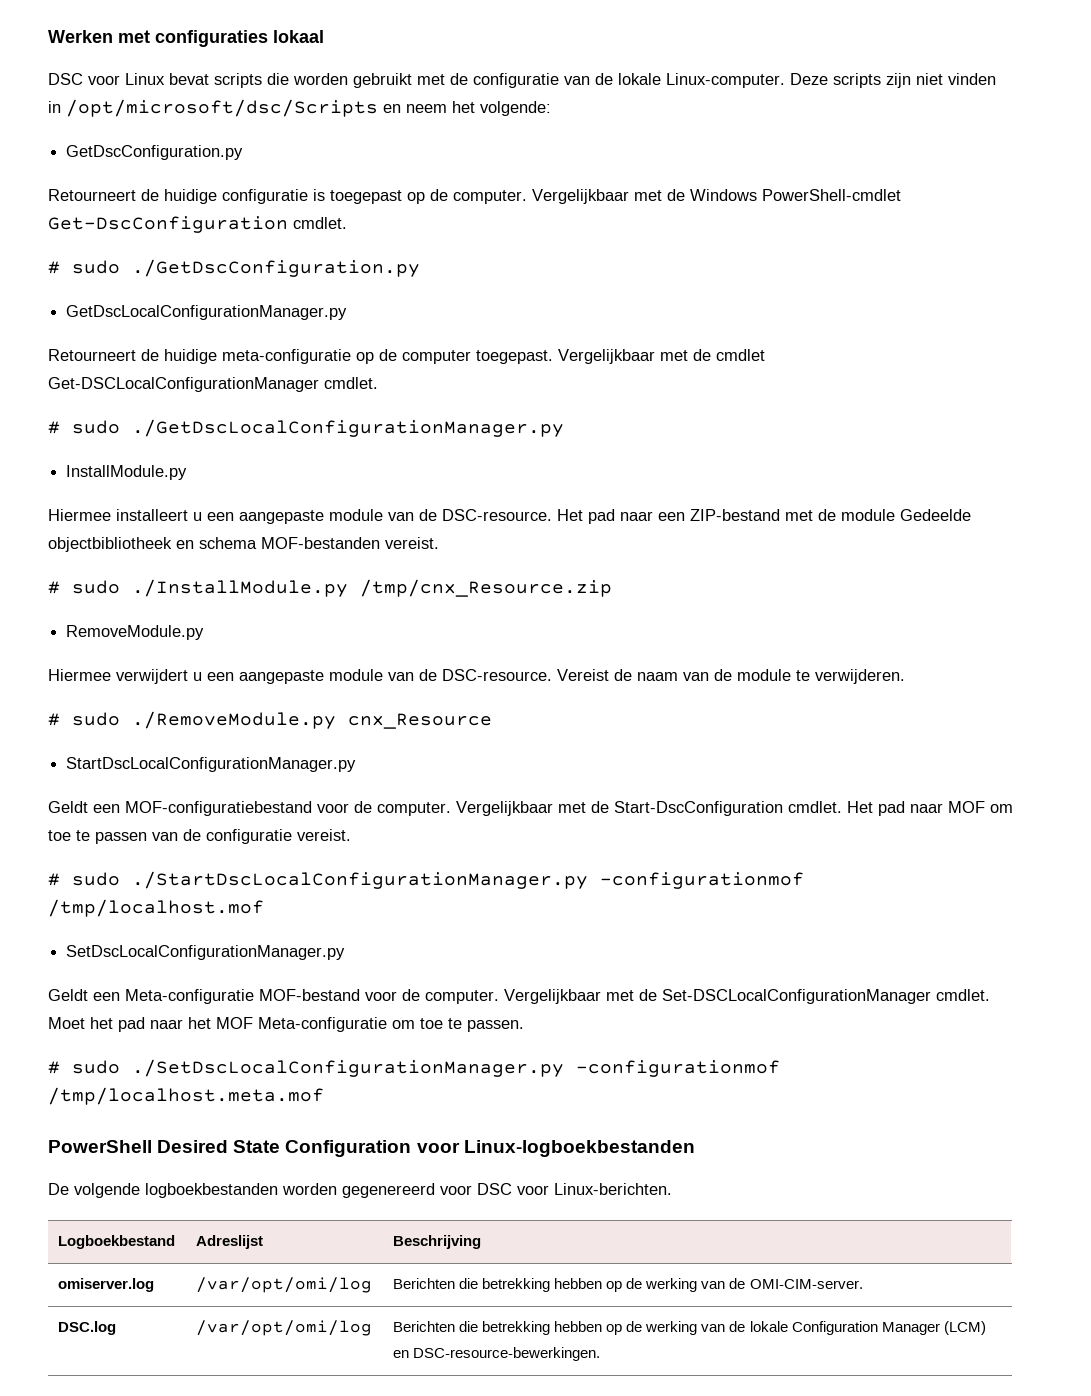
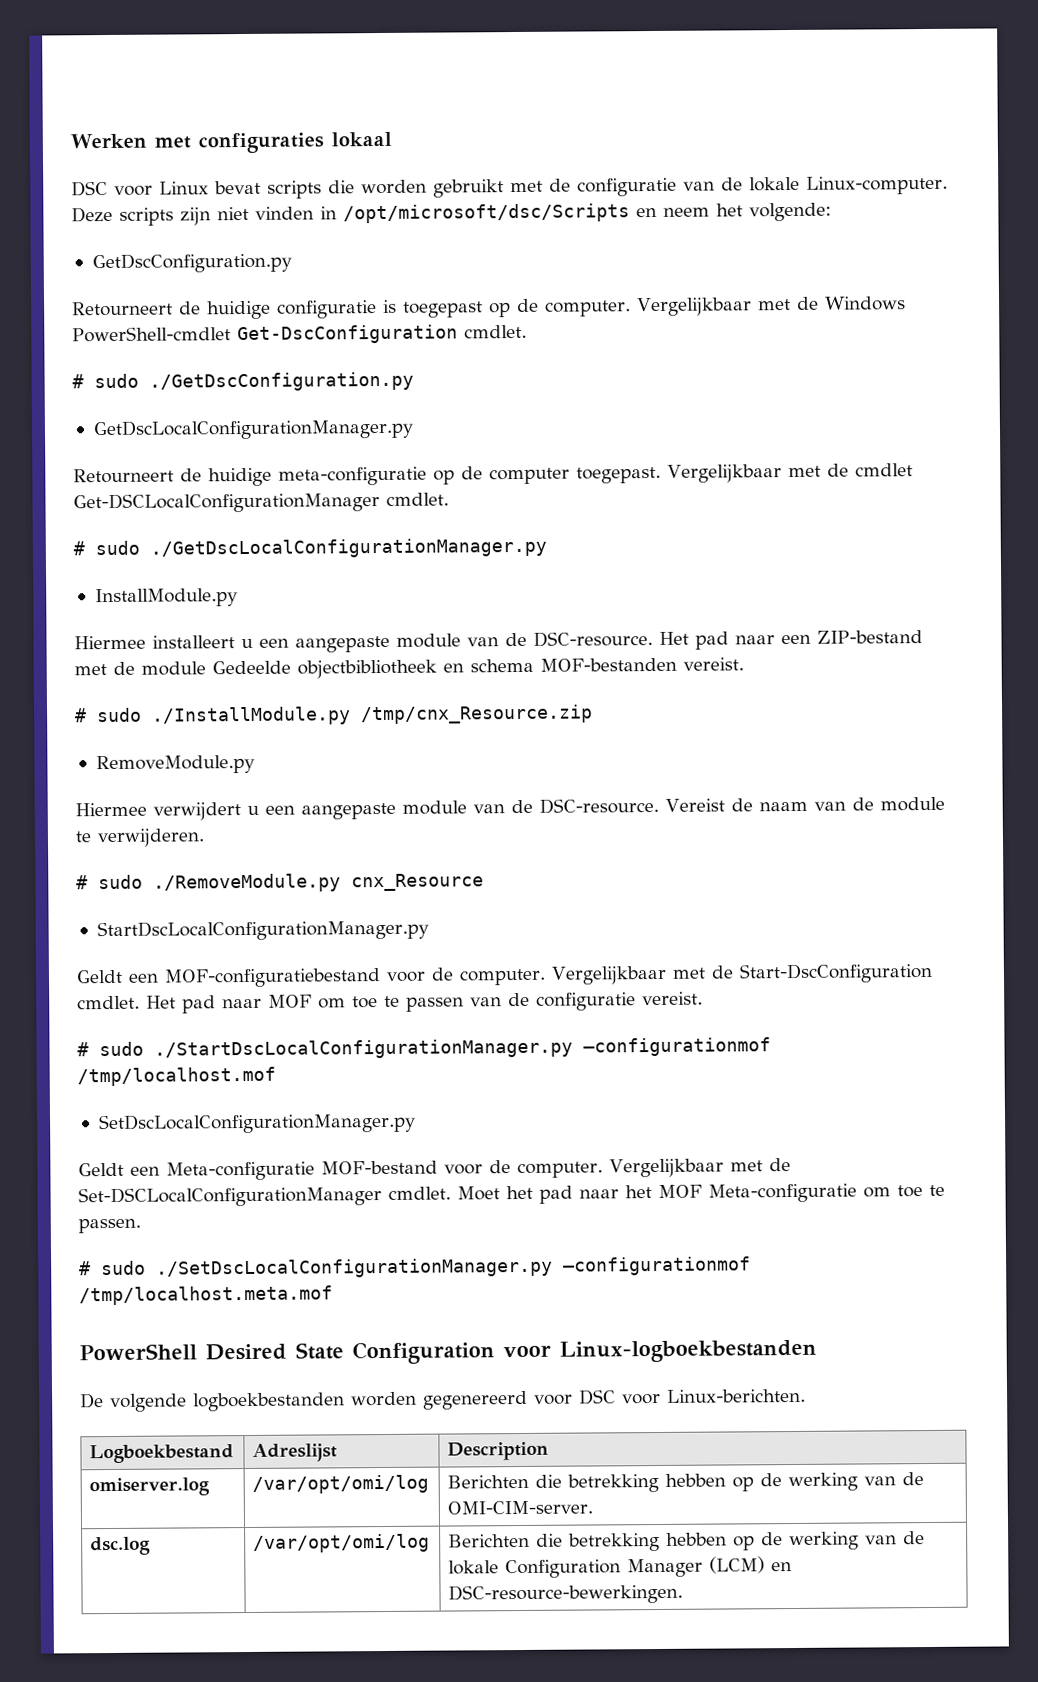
[393,1235,482,1249] Beschrijving -> [447,1441,550,1461] Description
[58,1321,117,1335] DSC.log -> [90,1536,152,1556] dsc.log

